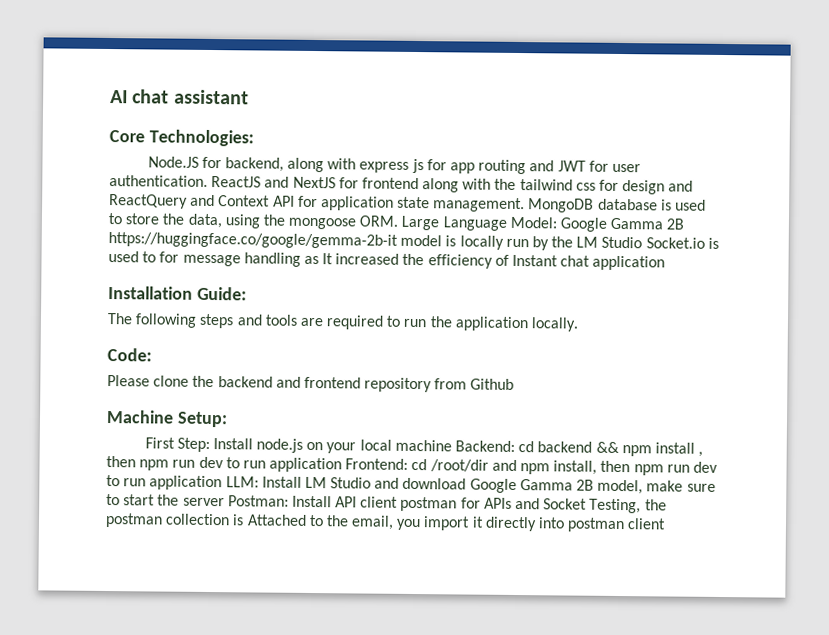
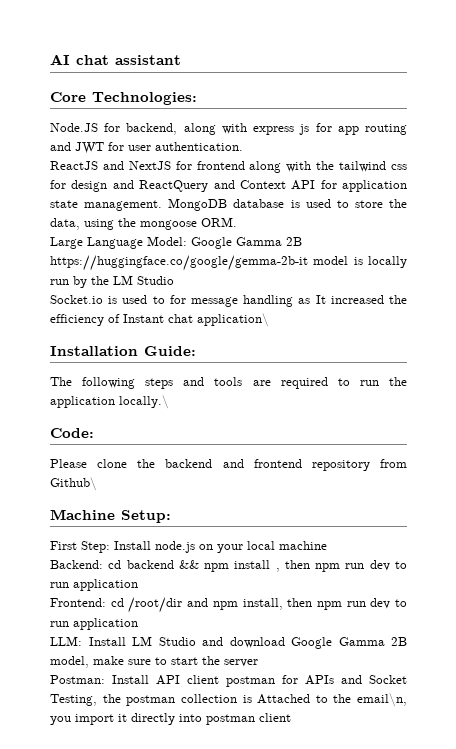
(208, 181) none -> (243, 146) //
(399, 221) none -> (237, 222) //
(643, 242) none -> (174, 280) //
[592,255,666,271] application -> [197,313,269,327] application\
[531,317,580,332] locally. -> [119,395,169,409] locally.\
[470,378,515,390] Github -> [50,477,97,491] Github\
(452, 445) none -> (327, 545) //
(343, 465) none -> (138, 585) //
(223, 483) none -> (138, 624) //
(225, 502) none -> (258, 663) //
[351,515,395,530] email, -> [357,693,407,707] email\n,

